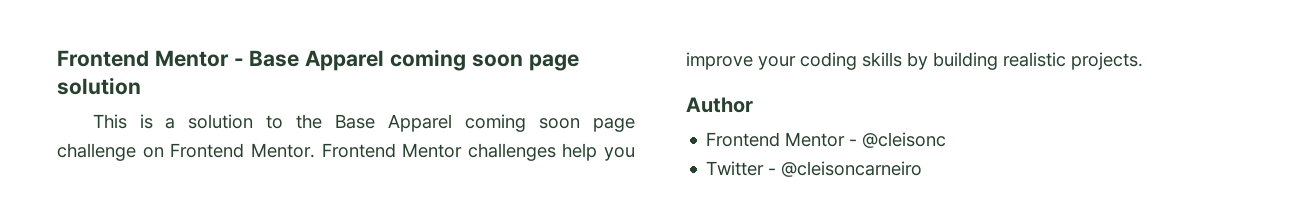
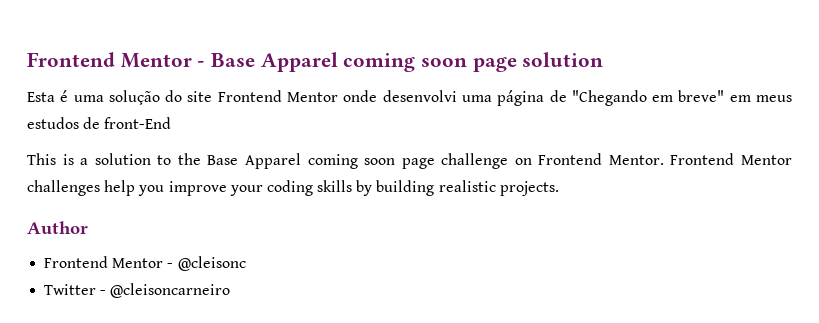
(141, 86) none -> [27,90,792,106] [27,117,172,129] // Esta é uma solução do site Frontend Mentor onde desenvolvi uma página de "Chegando em breve" em meus estudos de front-End

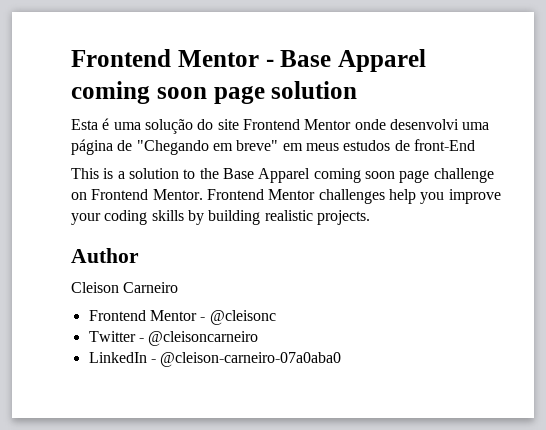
(88, 228) none -> [71,282,179,293] // Cleison Carneiro
(231, 290) none -> [88,352,342,367] // LinkedIn - @cleison-carneiro-07a0aba0

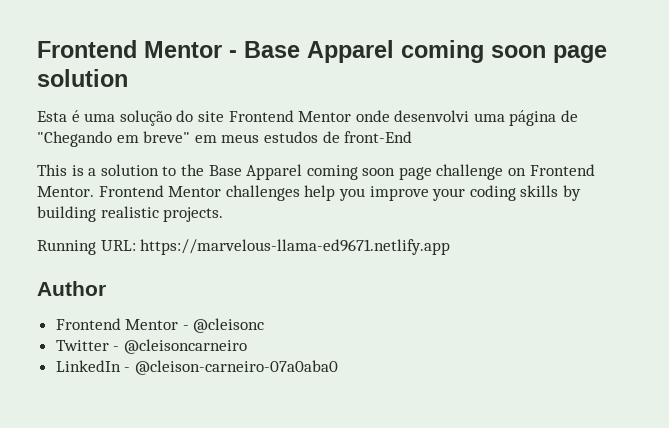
(370, 217) none -> [37,239,451,255] // Running URL: https://marvelous-llama-ed9671.netlify.app
[71,282,179,293] // Cleison Carneiro -> (106, 288) none

